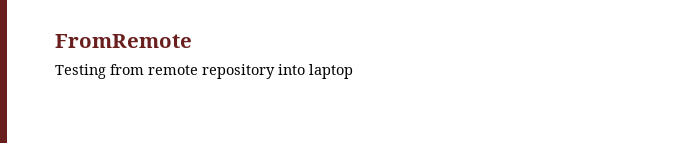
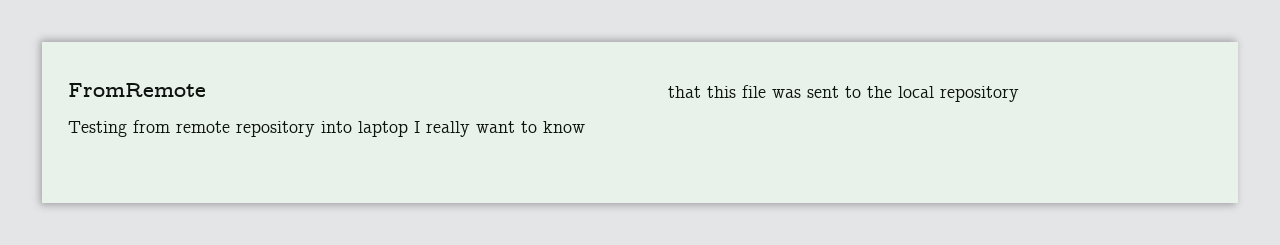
(353, 71) none -> [414,121,585,137] [668,85,1019,102] I really want to know that this file was sent to the local repository

